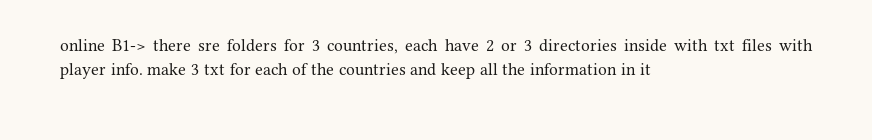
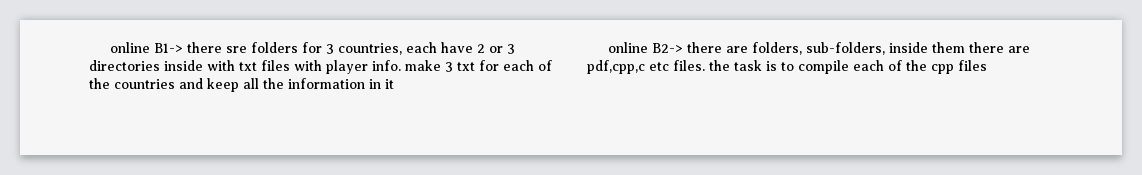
(651, 69) none -> [607,42,1030,55] [587,60,987,74] // online B2-> there are folders, sub-folders, inside them there are pdf,cpp,c etc files. the task is to compile each of the cpp files

